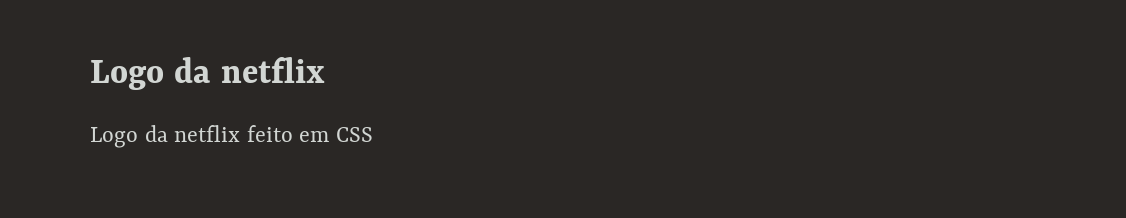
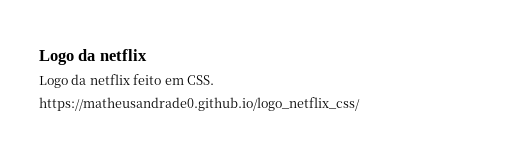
[336,127,374,142] CSS -> [186,75,214,85] [39,97,360,111] CSS. // https://matheusandrade0.github.io/logo_netflix_css/

